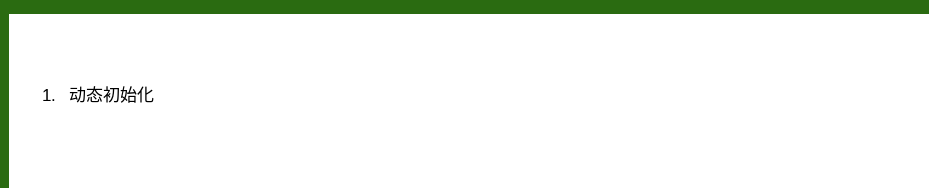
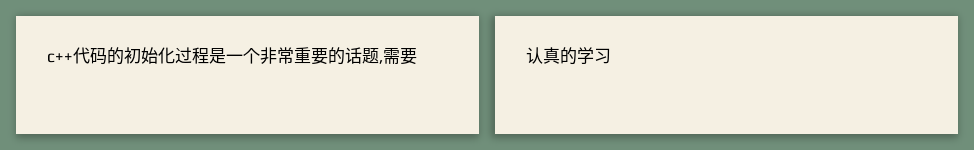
[42,86,154,103] 1.动态初始化 -> [47,47,611,65] c++代码的初始化过程是一个非常重要的话题,需要认真的学习

